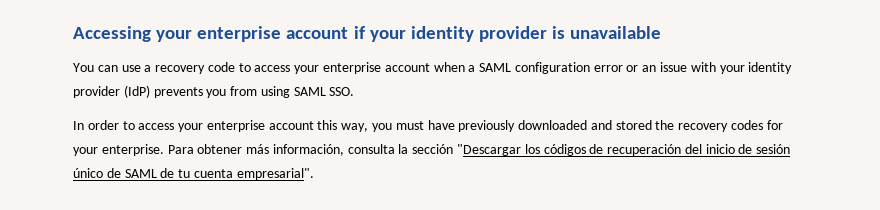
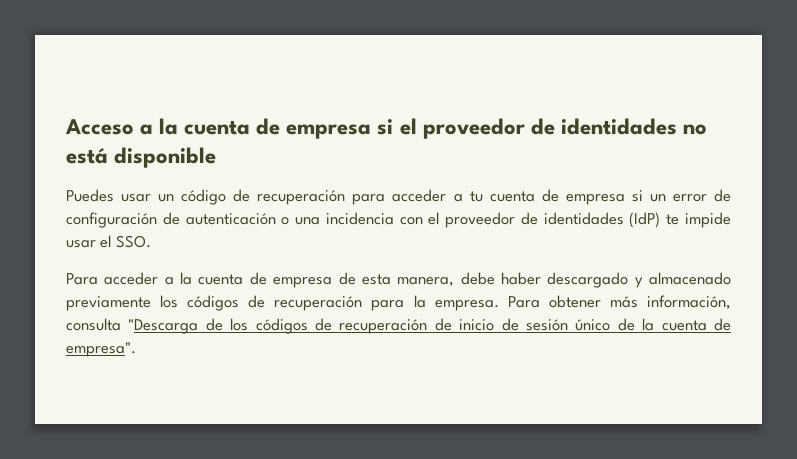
[73,26,662,42] [73,62,793,74] [73,85,355,98] [73,120,783,132] [73,144,164,156] Accessing your enterprise account if your identity provider is unavailable // You can use a recovery code to access your enterprise account when a SAML configuration error or an issue with your identity provider (IdP) prevents you from using SAML SSO. // In order to access your enterprise account this way, you must have previously downloaded and stored the recovery codes for your enterprise. -> [65,118,707,139] [66,147,217,168] [66,189,731,205] [66,212,731,228] [66,235,151,248] [66,272,731,288] [66,295,499,311] Acceso a la cuenta de empresa si el proveedor de identidades no está disponible // Puedes usar un código de recuperación para acceder a tu cuenta de empresa si un error de configuración de autenticación o una incidencia con el proveedor de identidades (IdP) te impide usar el SSO. // Para acceder a la cuenta de empresa de esta manera, debe haber descargado y almacenado previamente los códigos de recuperación para la empresa.
[398,144,702,156] la sección "Descargar los códigos de recuperación del -> [128,318,452,334] "Descarga de los códigos de recuperación de
[124,168,314,180] SAML de tu cuenta empresarial". -> [642,318,731,331] [66,342,136,357] la cuenta de empresa".

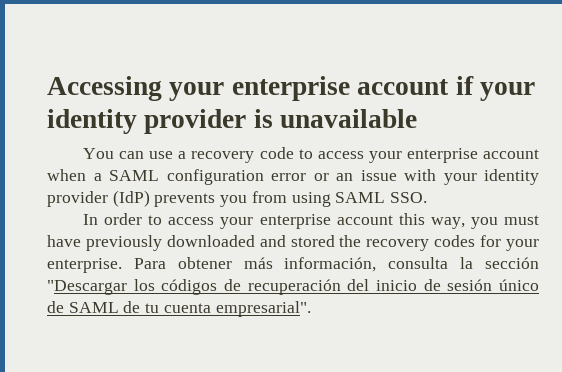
[65,118,707,139] [66,147,217,168] [66,189,731,205] [66,212,731,228] [66,235,151,248] [66,272,731,288] [66,295,499,311] Acceso a la cuenta de empresa si el proveedor de identidades no está disponible // Puedes usar un código de recuperación para acceder a tu cuenta de empresa si un error de configuración de autenticación o una incidencia con el proveedor de identidades (IdP) te impide usar el SSO. // Para acceder a la cuenta de empresa de esta manera, debe haber descargado y almacenado previamente los códigos de recuperación para la empresa. -> [47,76,536,101] [47,109,418,134] [83,147,539,163] [47,169,539,185] [47,190,428,207] [83,213,540,229] [47,235,540,251] [47,258,122,273] Accessing your enterprise account if your identity provider is unavailable // You can use a recovery code to access your enterprise account when a SAML configuration error or an issue with your identity provider (IdP) prevents you from using SAML SSO. // In order to access your enterprise account this way, you must have previously downloaded and stored the recovery codes for your enterprise.
[128,318,452,334] "Descarga de los códigos de recuperación de -> [460,257,539,269] [47,279,370,295] la sección "Descargar los códigos de recuperación del
[642,318,731,331] [66,342,136,357] la cuenta de empresa". -> [68,301,311,317] SAML de tu cuenta empresarial".

